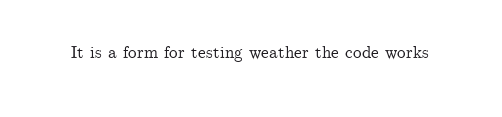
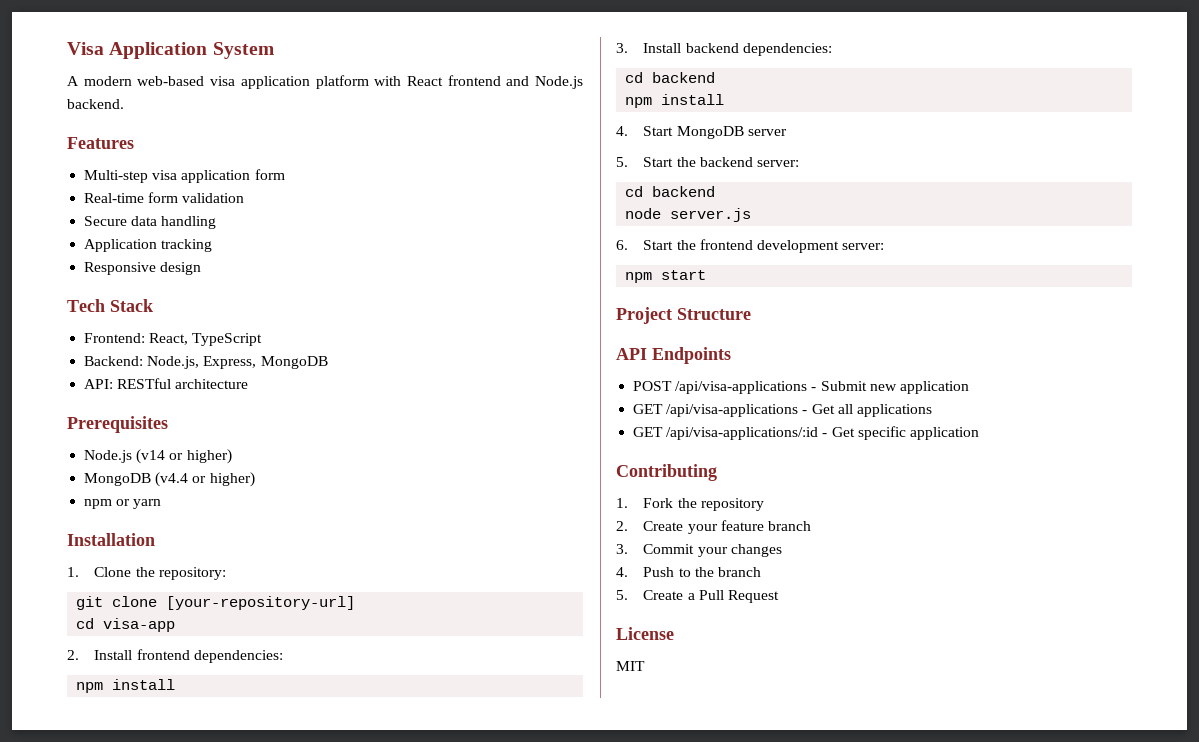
[71,46,429,62] It is a form for testing weather the code works -> [67,42,274,59] [67,75,583,89] [67,99,124,109] [67,137,134,149] [84,169,285,183] [84,192,245,203] [84,216,217,229] [84,239,213,252] [84,262,202,275] [67,299,153,312] [84,333,263,346] [84,356,328,369] [84,378,249,389] [67,416,168,433] [84,449,232,464] [84,472,255,487] [84,499,162,509] [67,533,155,546] [67,567,226,580] [76,596,356,610] [76,618,176,632] [67,649,283,663] [76,679,176,693] [616,43,832,56] [625,72,716,83] [625,94,725,108] [616,126,787,139] [616,157,800,167] [625,186,716,197] [625,208,752,222] [616,239,885,253] [625,270,707,283] [616,307,751,324] [616,347,731,364] [633,381,969,394] [633,404,932,417] [633,426,979,440] [616,464,717,481] [616,498,764,511] [616,520,812,534] [616,544,782,557] [616,567,762,577] [616,590,780,603] [616,627,674,640] [616,661,645,671] Visa Application System // A modern web-based visa application platform with React frontend and Node.js backend. // Features // Multi-step visa application form // Real-time form validation // Secure data handling // Application tracking // Responsive design // Tech Stack // Frontend: React, TypeScript // Backend: Node.js, Express, MongoDB // API: RESTful architecture // Prerequisites // Node.js (v14 or higher) // MongoDB (v4.4 or higher) // npm or yarn // Installation // 1. Clone the repository: // git clone [your-repository-url] // cd visa-app // 2. Install frontend dependencies: // npm install // 3. Install backend dependencies: // cd backend // npm install // 4. Start MongoDB server // 5. Start the backend server: // cd backend // node server.js // 6. Start the frontend development server: // npm start // Project Structure // API Endpoints // POST /api/visa-applications - Submit new application // GET /api/visa-applications - Get all applications // GET /api/visa-applications/:id - Get specific application // Contributing // 1. Fork the repository // 2. Create your feature branch // 3. Commit your changes // 4. Push to the branch // 5. Create a Pull Request // License // MIT

